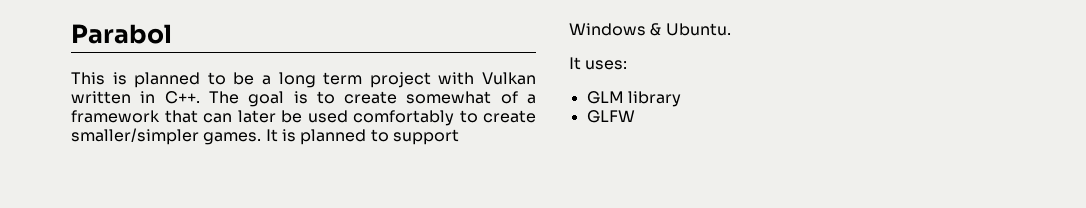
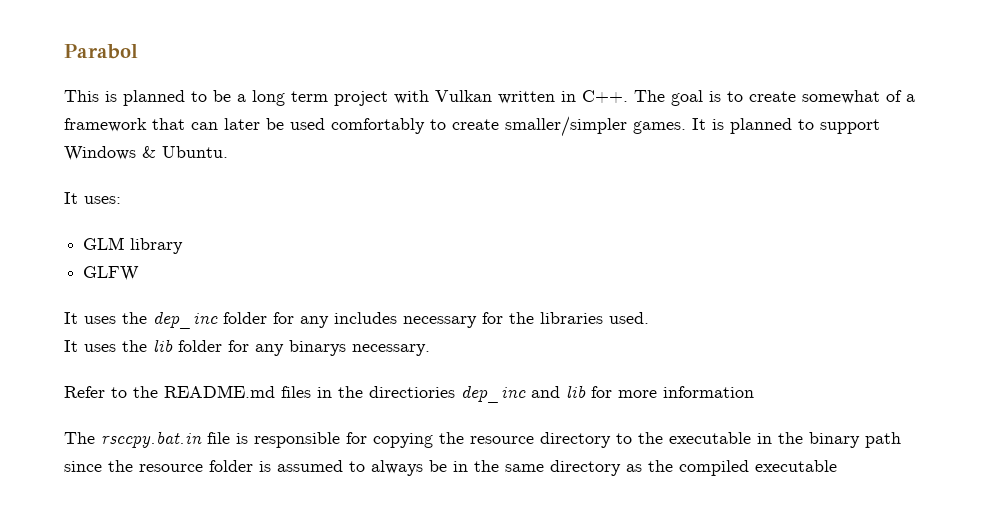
(635, 116) none -> [64,311,649,329] [64,339,430,356] [64,385,754,403] [64,431,901,448] [64,460,837,476] // It uses the dep_inc folder for any includes necessary for the libraries used. // It uses the lib folder for any binarys necessary. // Refer to the README.md files in the directiories dep_inc and lib for more information // The rsccpy.bat.in file is responsible for copying the resource directory to the executable in the binary path since the resource folder is assumed to always be in the same directory as the compiled executable

